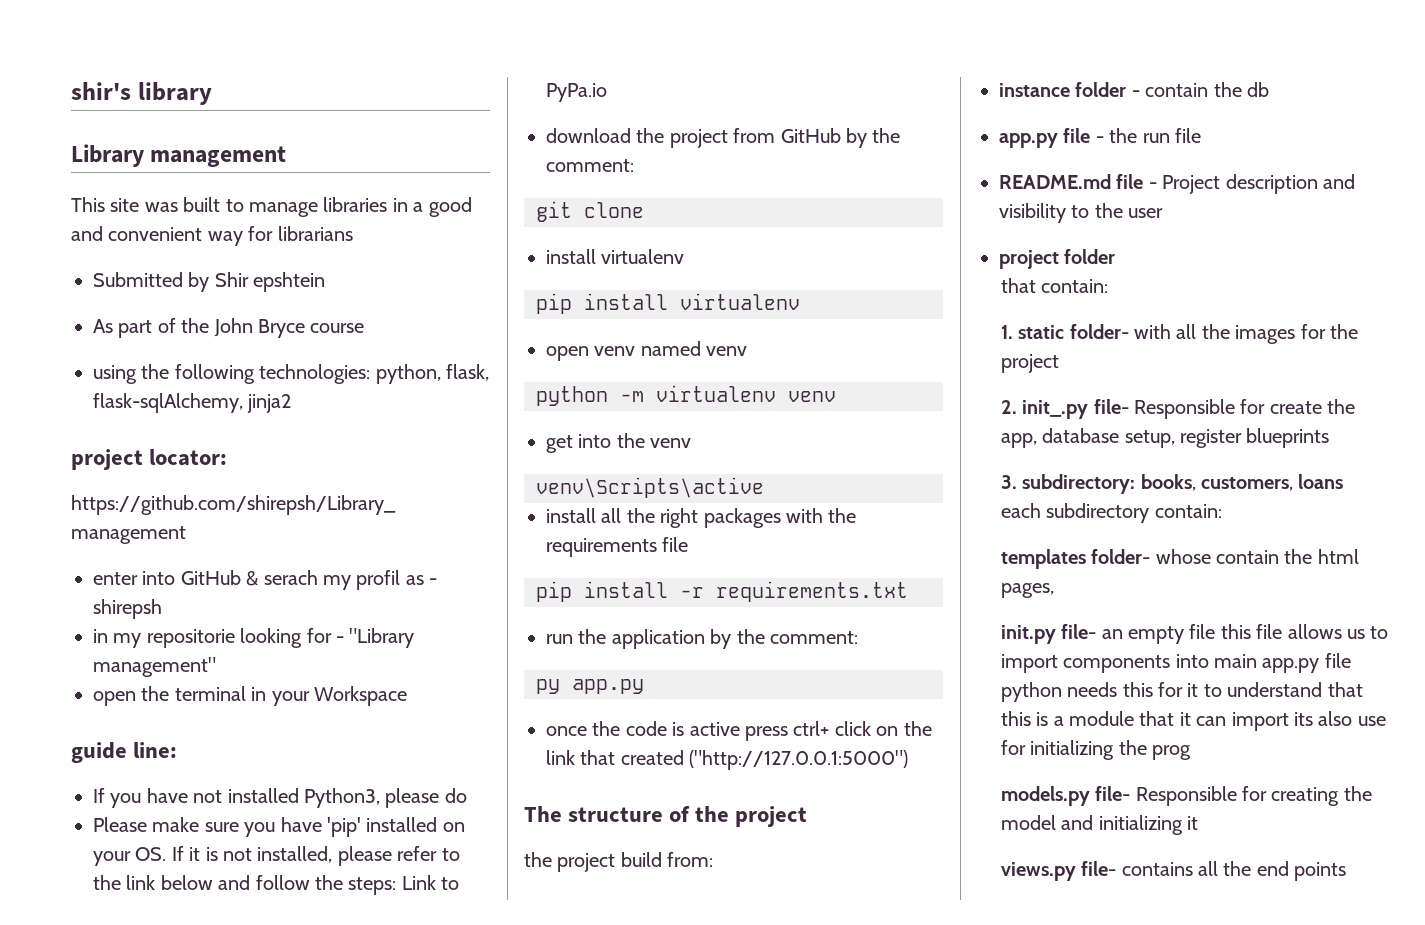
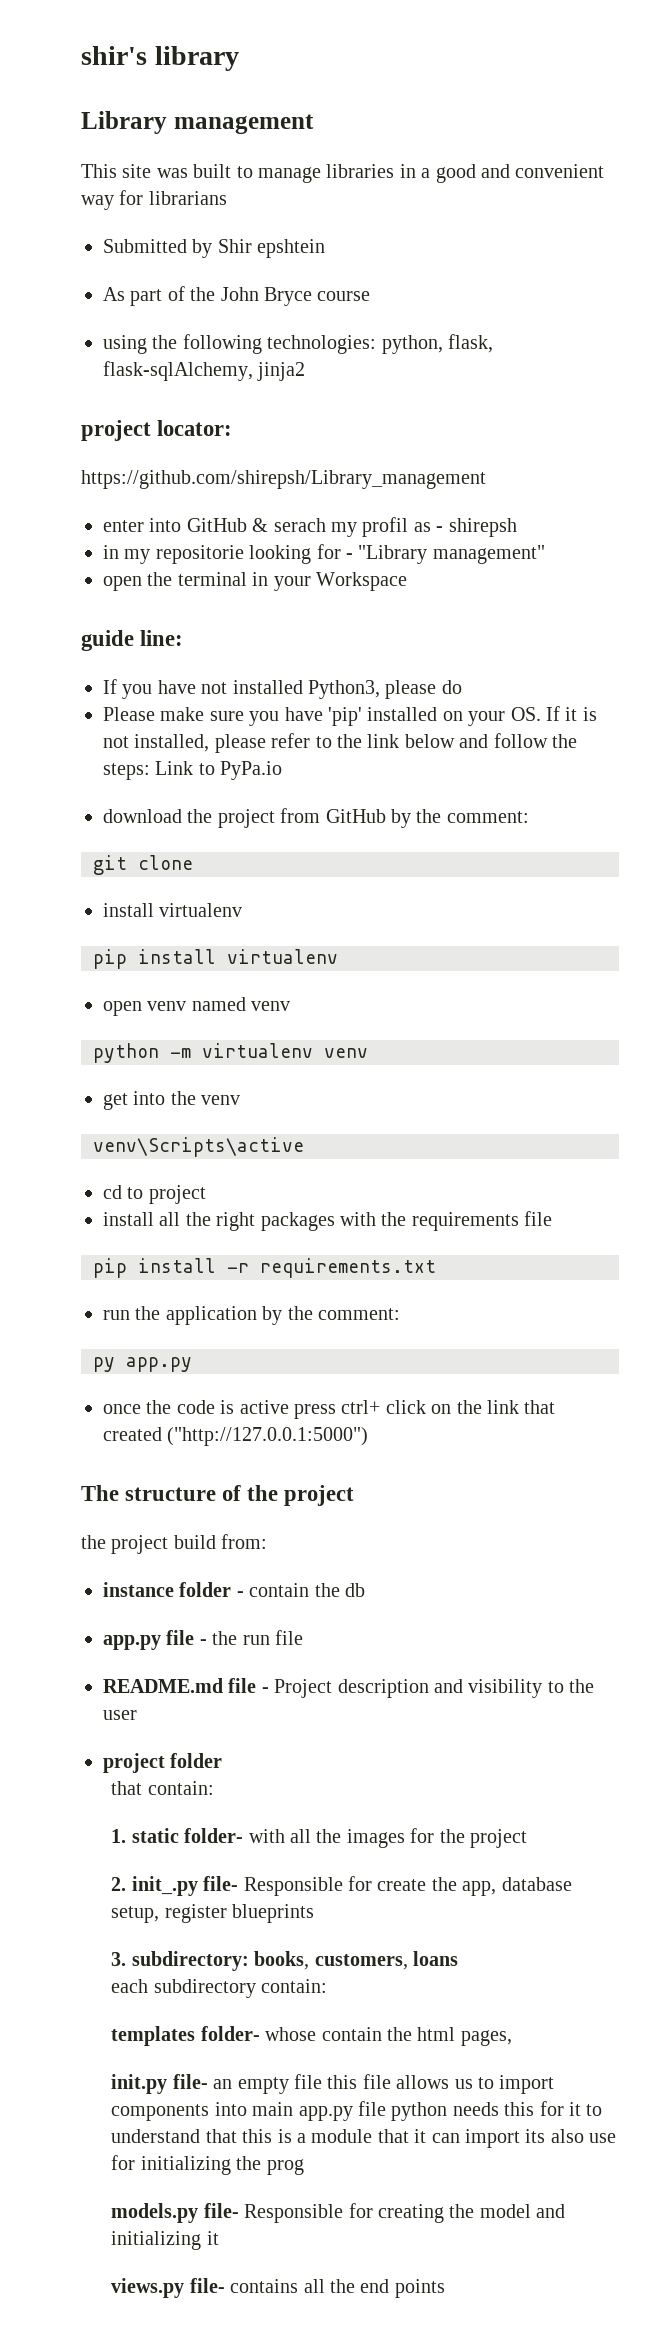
(764, 487) none -> [103,1185,206,1204] // cd to project

